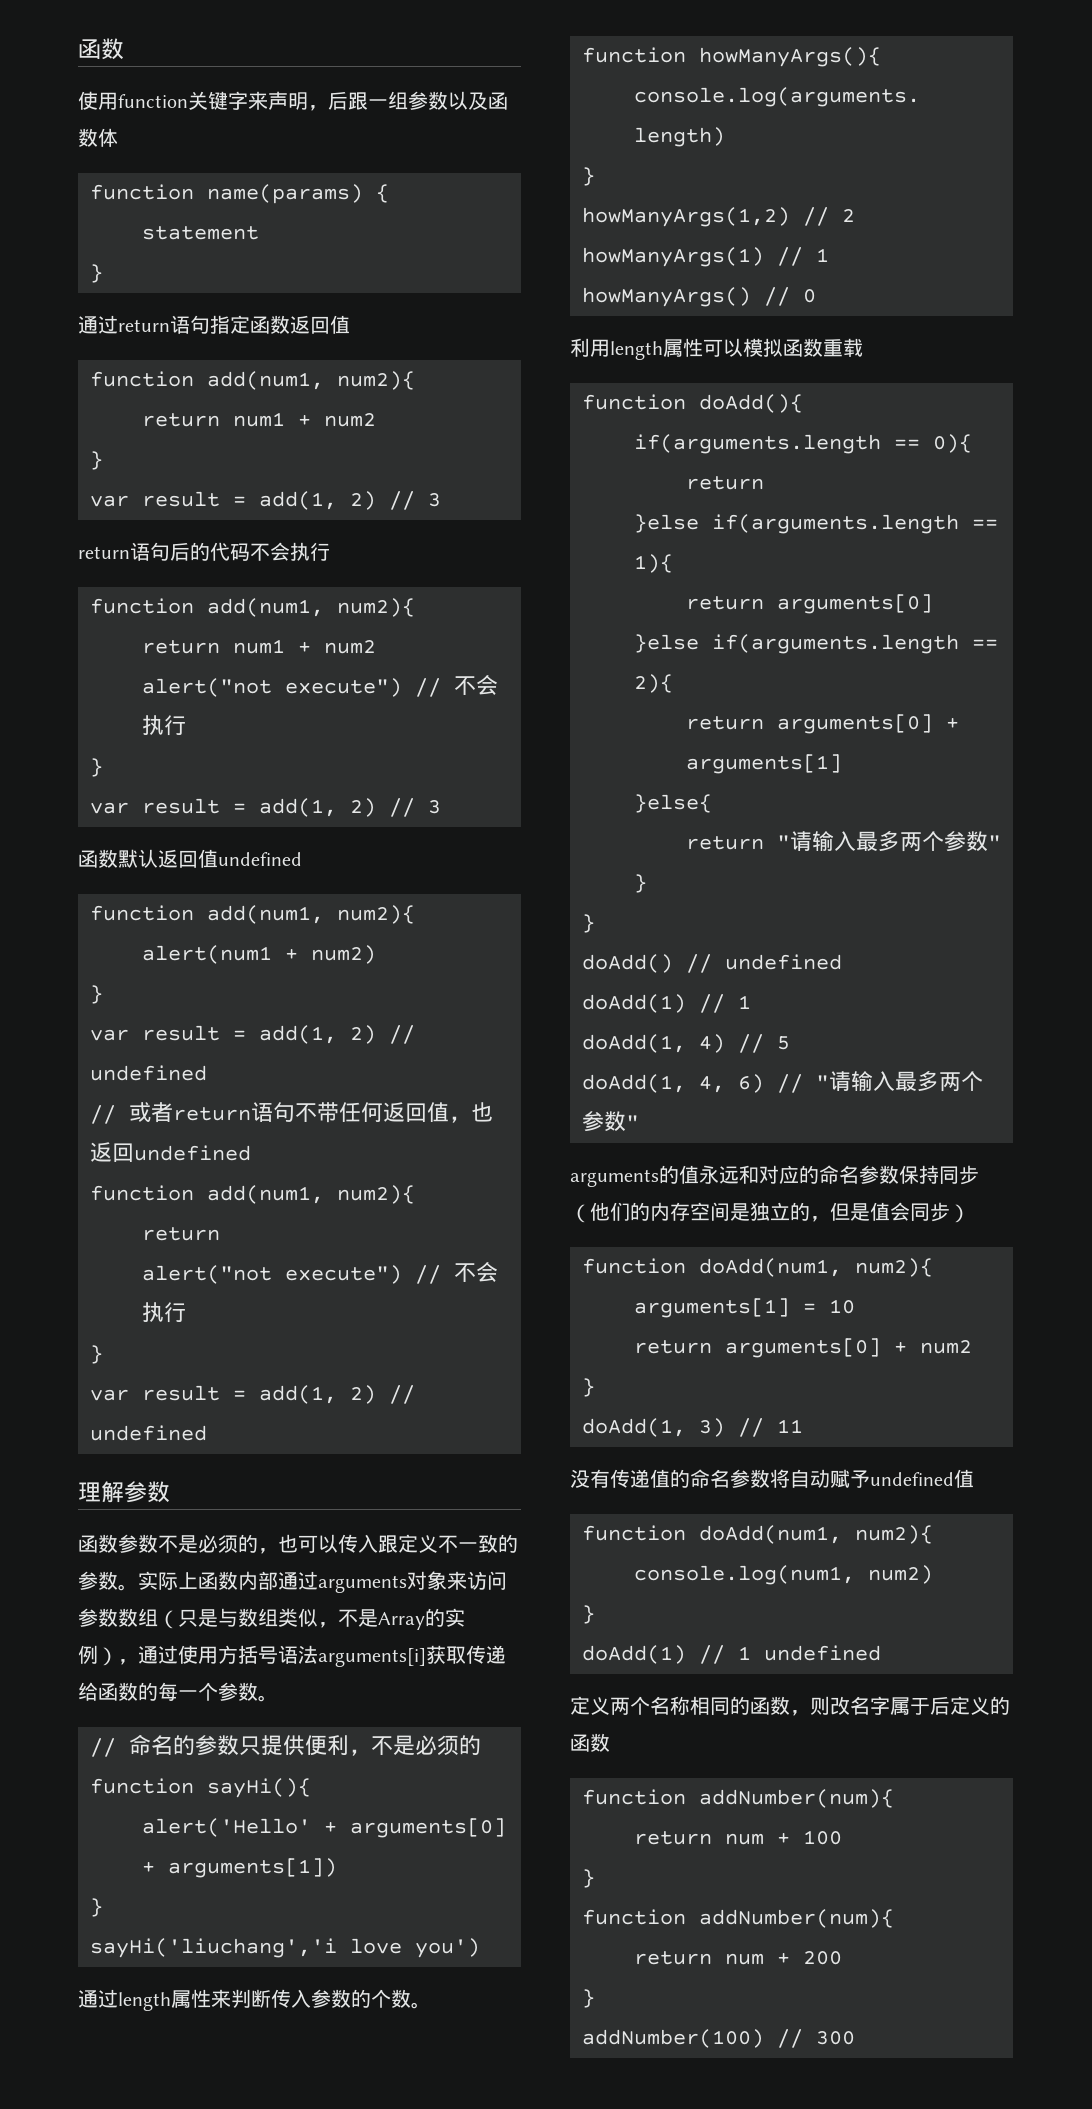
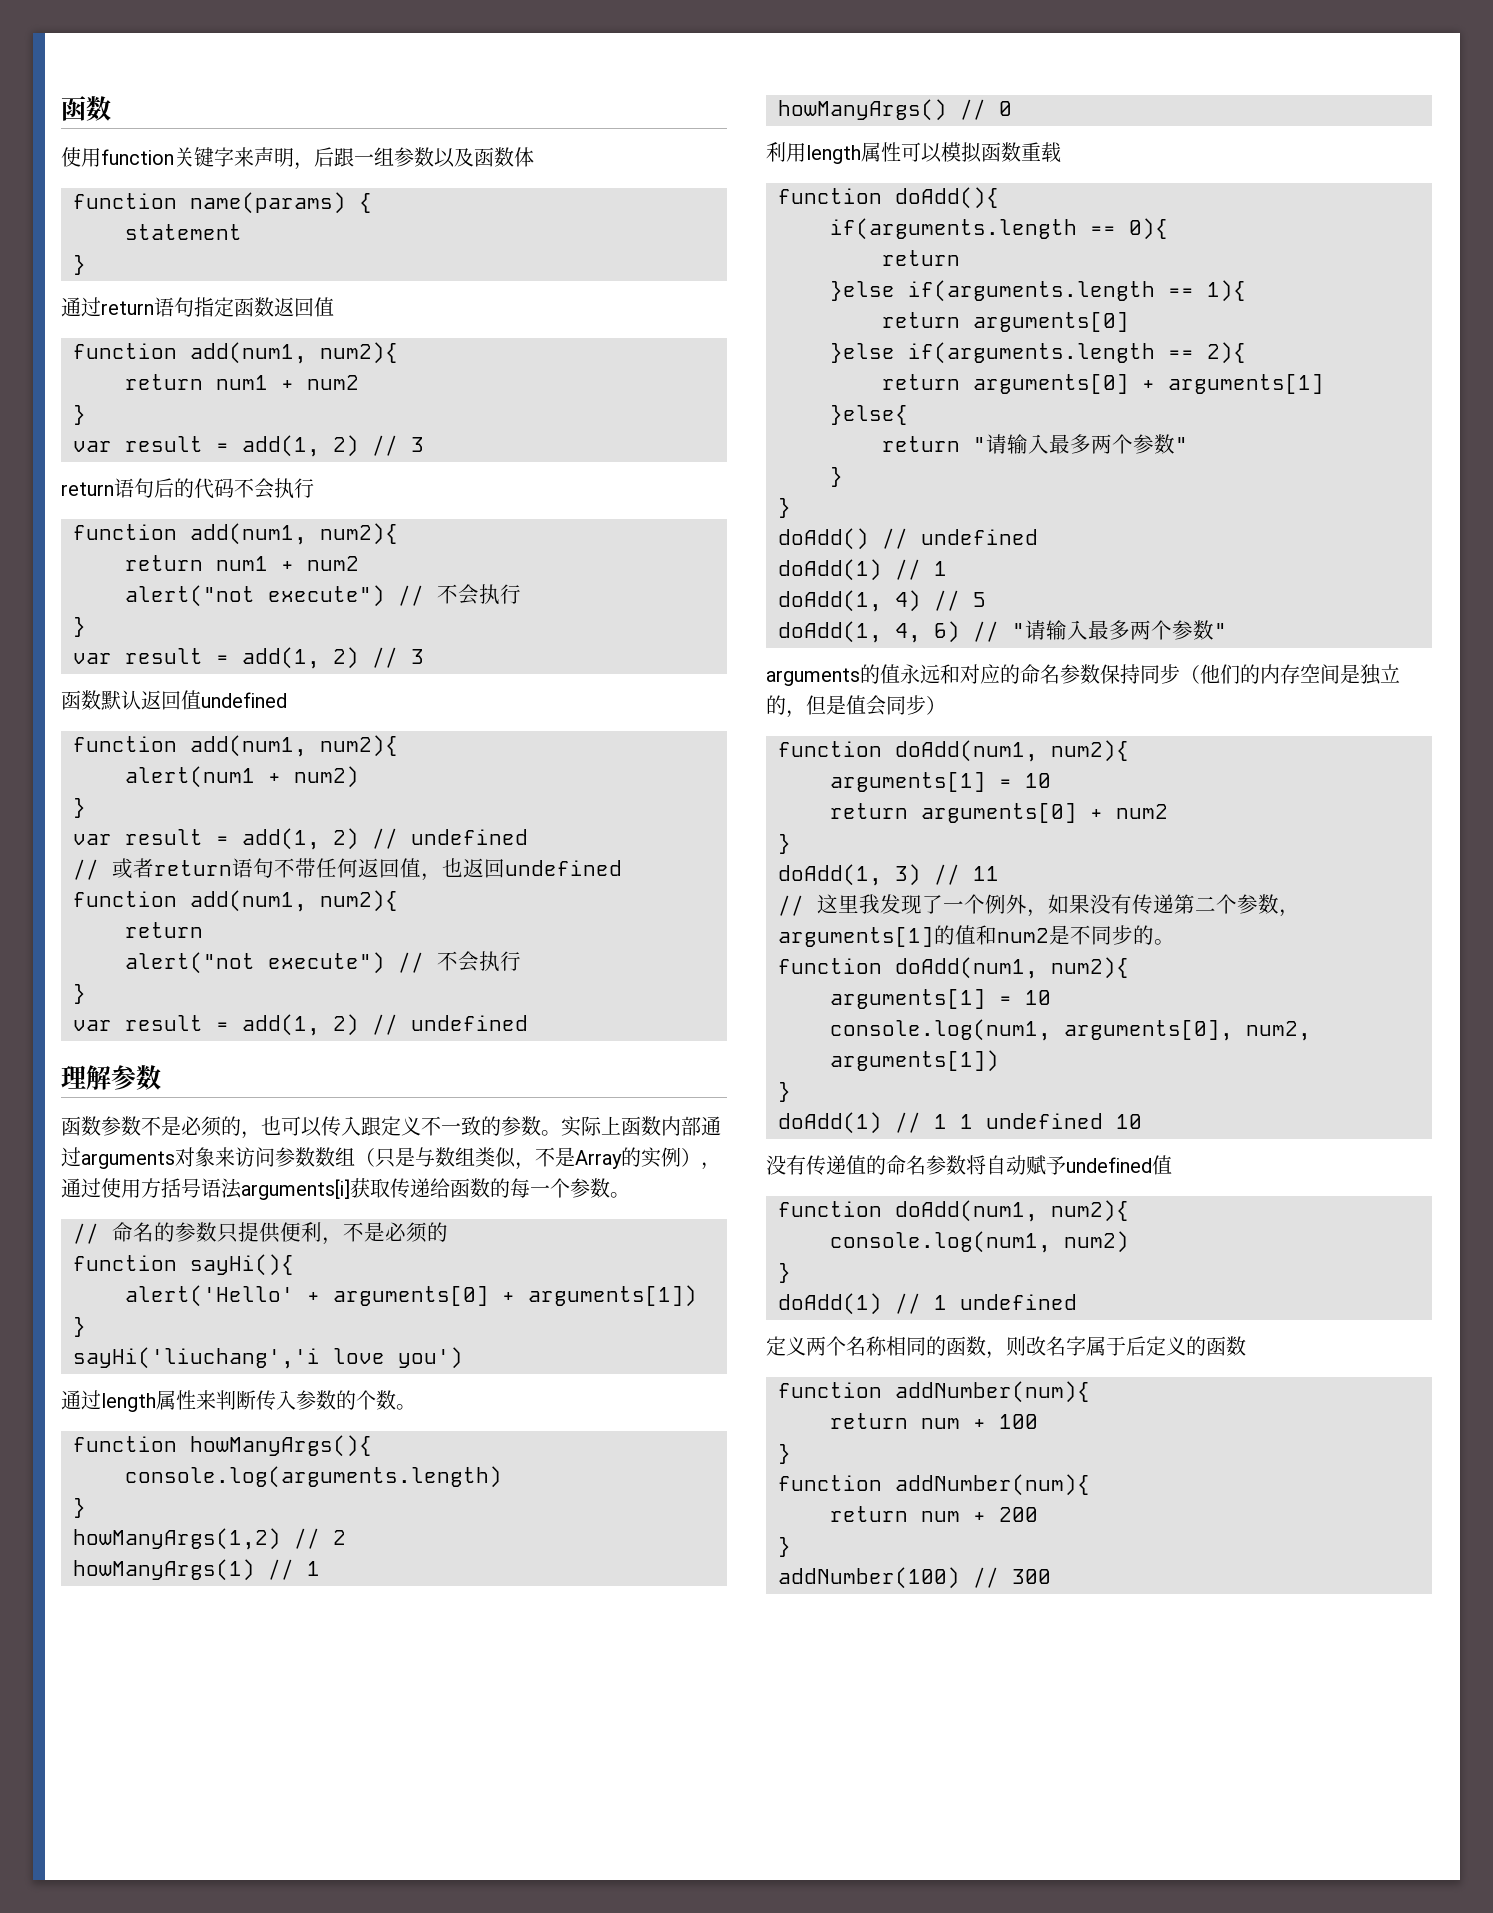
(803, 1426) none -> [778,894,1300,917] [778,925,1175,947] [778,957,1129,979] [830,989,1051,1009] [830,1019,1311,1041] [830,1050,999,1072] [778,1082,791,1102] [778,1112,1142,1134] // // 这里我发现了一个例外，如果没有传递第二个参数，arguments[1]的值和num2是不同步的。 // function doAdd(num1, num2){ // arguments[1] = 10 // console.log(num1, arguments[0], num2, arguments[1]) // } // doAdd(1) // 1 1 undefined 10

